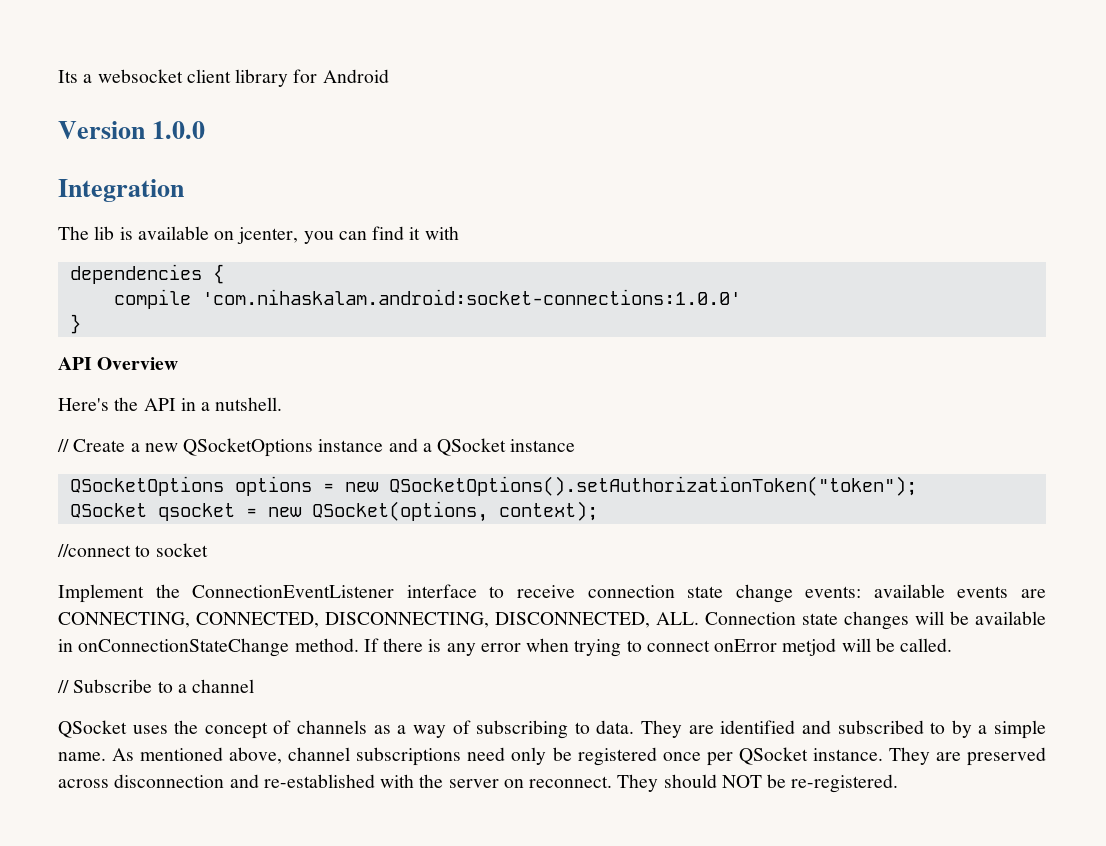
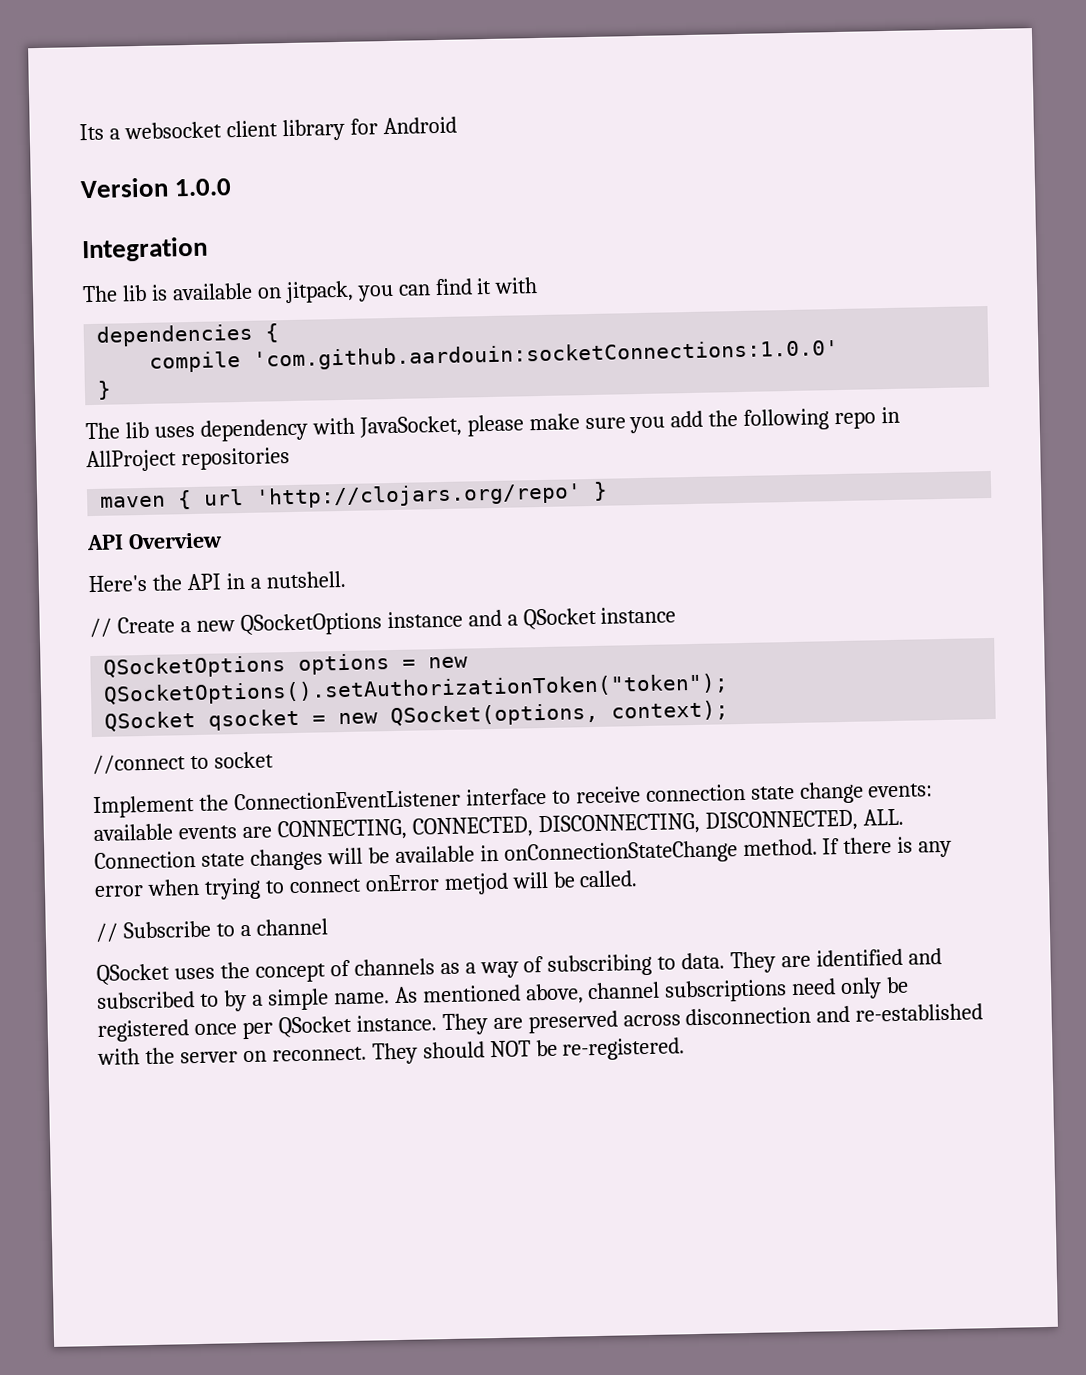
[237,227,299,244] jcenter, -> [284,280,354,304] jitpack,
[201,289,741,305] [69,314,81,334] 'com.nihaskalam.android:socket-connections:1.0.0' // } -> [253,338,840,371] [97,380,113,400] [85,406,901,442] [86,447,290,473] [100,481,609,510] 'com.github.aardouin:socketConnections:1.0.0' // } // The lib uses dependency with JavaSocket, please make sure you add the following repo in AllProject repositories // maven { url 'http://clojars.org/repo' }

